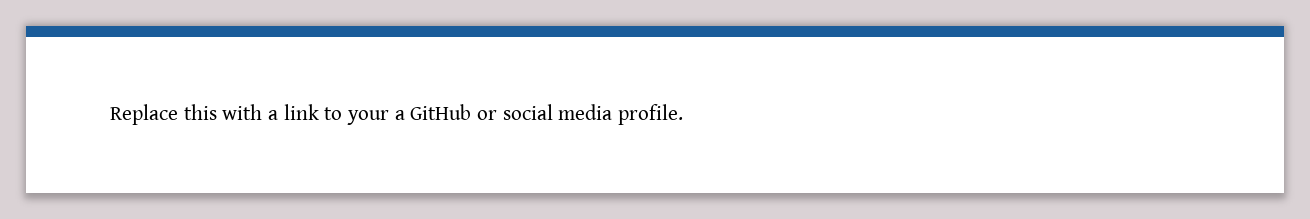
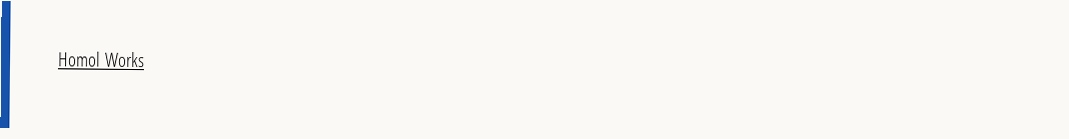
[109,104,683,125] Replace this with a link to your a GitHub or social media profile. -> [58,51,145,68] Homol Works

